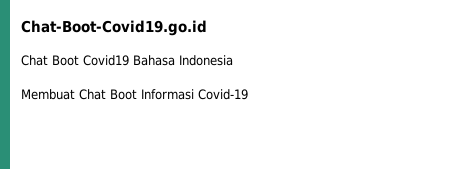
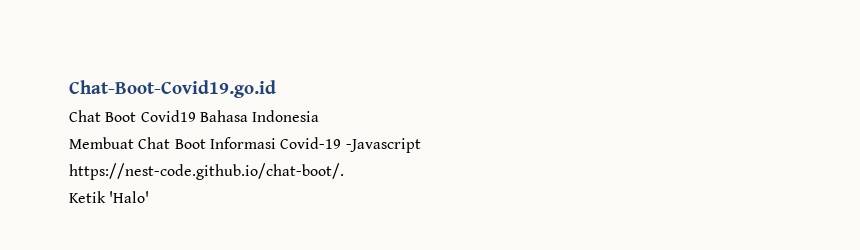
(248, 94) none -> [345,138,421,153] [69,163,344,180] [69,191,150,203] -Javascript // https://nest-code.github.io/chat-boot/. // Ketik 'Halo'

